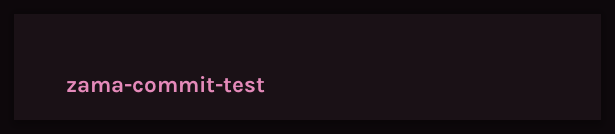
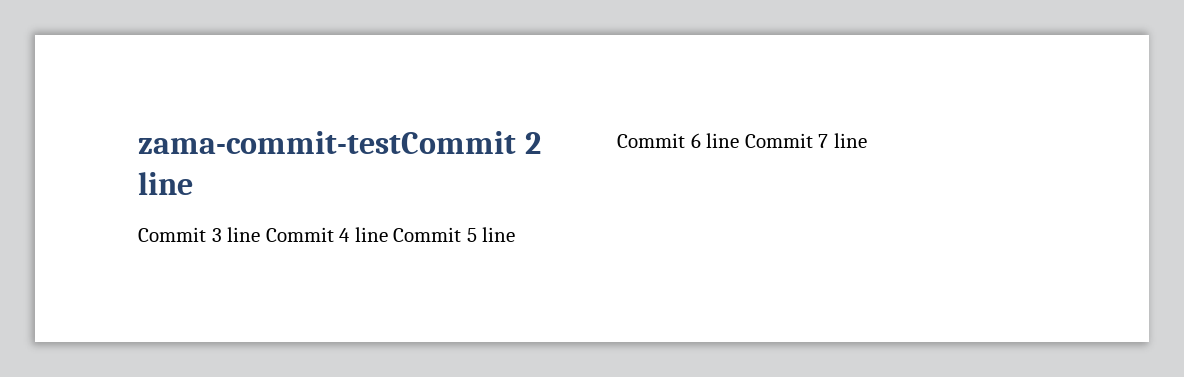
[66,76,265,93] zama-commit-test -> [138,131,541,154] [138,172,193,195] [138,227,516,242] [617,133,867,148] zama-commit-testCommit 2 line // Commit 3 line Commit 4 line Commit 5 line Commit 6 line Commit 7 line

